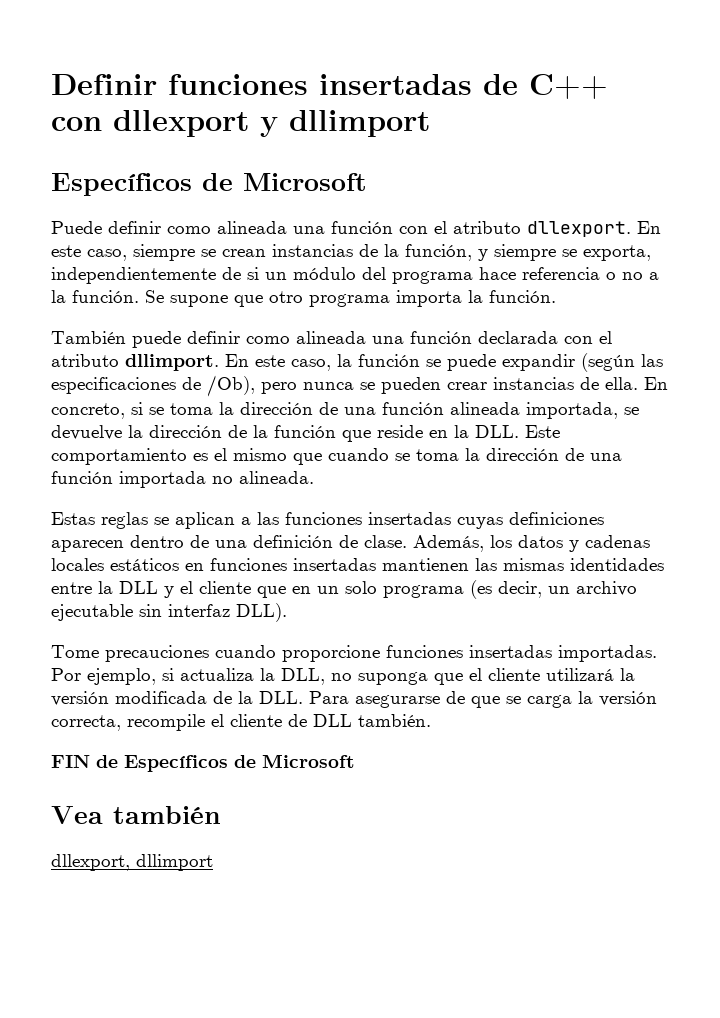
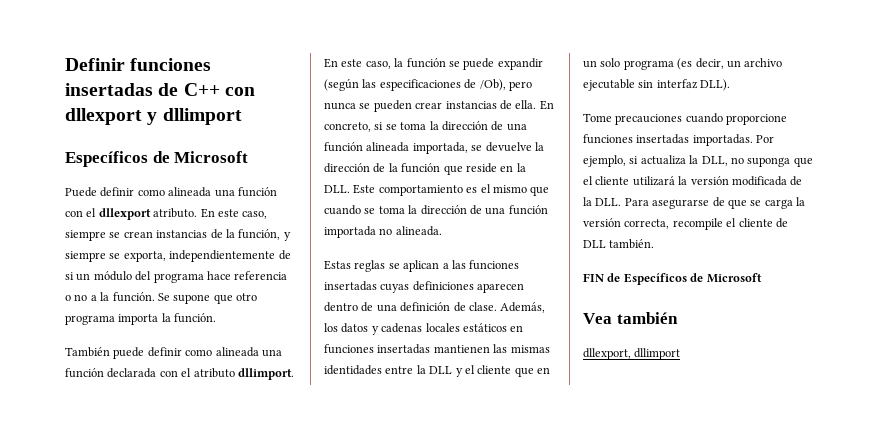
[453,221,631,237] atributo dllexport. -> [98,208,198,220] dllexport atributo.

